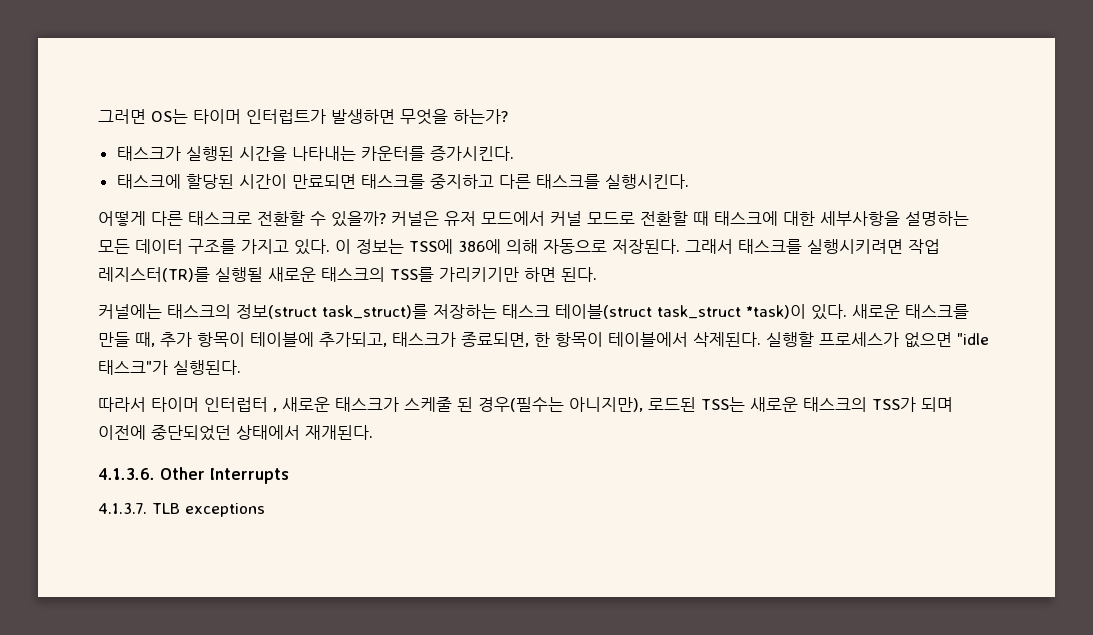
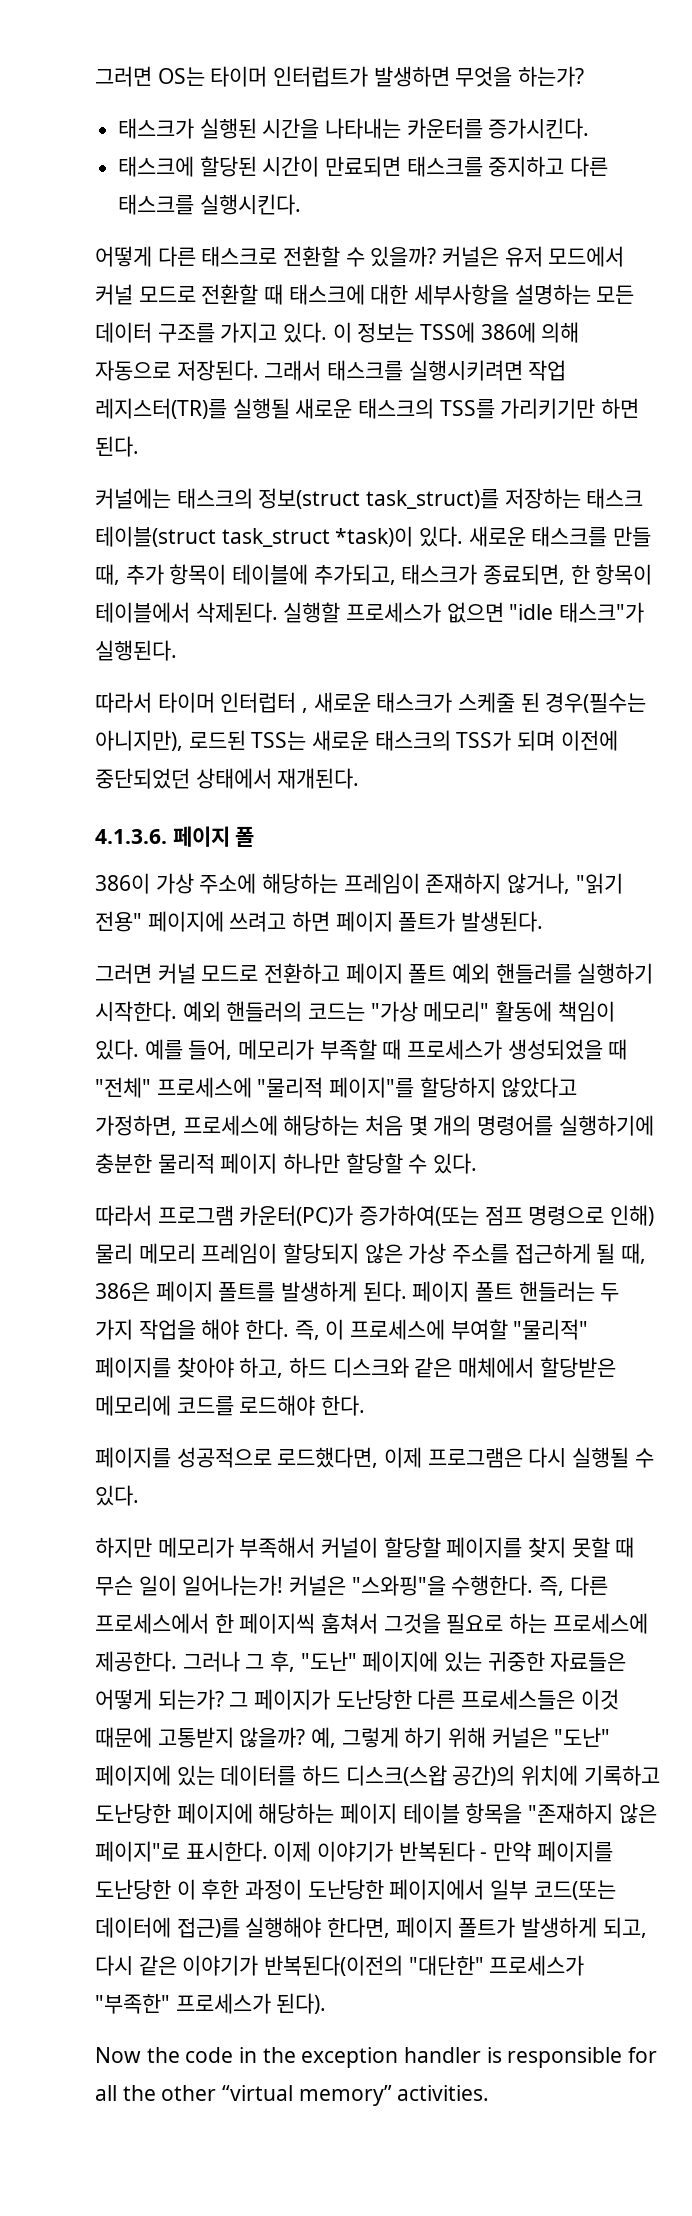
[160,467,289,484] [98,503,265,517] Other Interrupts // 4.1.3.7. TLB exceptions -> [172,826,255,847] [95,873,623,894] [95,911,544,932] [95,963,654,984] [95,1001,615,1022] [95,1039,628,1060] [95,1077,578,1098] [95,1115,654,1136] [95,1153,478,1174] [95,1205,655,1226] [95,1243,647,1264] [95,1281,620,1302] [95,1319,589,1340] [95,1357,616,1378] [95,1395,366,1416] [95,1447,654,1468] [95,1485,139,1506] [95,1537,635,1558] [95,1575,608,1596] [95,1613,648,1634] [95,1651,627,1672] [95,1689,619,1710] [95,1727,611,1748] [95,1765,660,1786] [95,1803,657,1824] [95,1841,613,1862] [95,1879,616,1900] [95,1917,647,1938] [95,1955,585,1976] [95,1993,327,2014] [95,2047,658,2068] [95,2085,490,2106] 페이지 폴 // 386이 가상 주소에 해당하는 프레임이 존재하지 않거나, "읽기 전용" 페이지에 쓰려고 하면 페이지 폴트가 발생된다. // 그러면 커널 모드로 전환하고 페이지 폴트 예외 핸들러를 실행하기 시작한다. 예외 핸들러의 코드는 "가상 메모리" 활동에 책임이 있다. 예를 들어, 메모리가 부족할 때 프로세스가 생성되었을 때 "전체" 프로세스에 "물리적 페이지"를 할당하지 않았다고 가정하면, 프로세스에 해당하는 처음 몇 개의 명령어를 실행하기에 충분한 물리적 페이지 하나만 할당할 수 있다. // 따라서 프로그램 카운터(PC)가 증가하여(또는 점프 명령으로 인해) 물리 메모리 프레임이 할당되지 않은 가상 주소를 접근하게 될 때, 386은 페이지 폴트를 발생하게 된다. 페이지 폴트 핸들러는 두 가지 작업을 해야 한다. 즉, 이 프로세스에 부여할 "물리적" 페이지를 찾아야 하고, 하드 디스크와 같은 매체에서 할당받은 메모리에 코드를 로드해야 한다. // 페이지를 성공적으로 로드했다면, 이제 프로그램은 다시 실행될 수 있다. // 하지만 메모리가 부족해서 커널이 할당할 페이지를 찾지 못할 때 무슨 일이 일어나는가! 커널은 "스와핑"을 수행한다. 즉, 다른 프로세스에서 한 페이지씩 훔쳐서 그것을 필요로 하는 프로세스에 제공한다. 그러나 그 후, "도난" 페이지에 있는 귀중한 자료들은 어떻게 되는가? 그 페이지가 도난당한 다른 프로세스들은 이것 때문에 고통받지 않을까? 예, 그렇게 하기 위해 커널은 "도난" 페이지에 있는 데이터를 하드 디스크(스왑 공간)의 위치에 기록하고 도난당한 페이지에 해당하는 페이지 테이블 항목을 "존재하지 않은 페이지"로 표시한다. 이제 이야기가 반복된다 - 만약 페이지를 도난당한 이 후한 과정이 도난당한 페이지에서 일부 코드(또는 데이터에 접근)를 실행해야 한다면, 페이지 폴트가 발생하게 되고, 다시 같은 이야기가 반복된다(이전의 "대단한" 프로세스가 "부족한" 프로세스가 된다). // Now the code in the exception handler is responsible for all the other “virtual memory” activities.

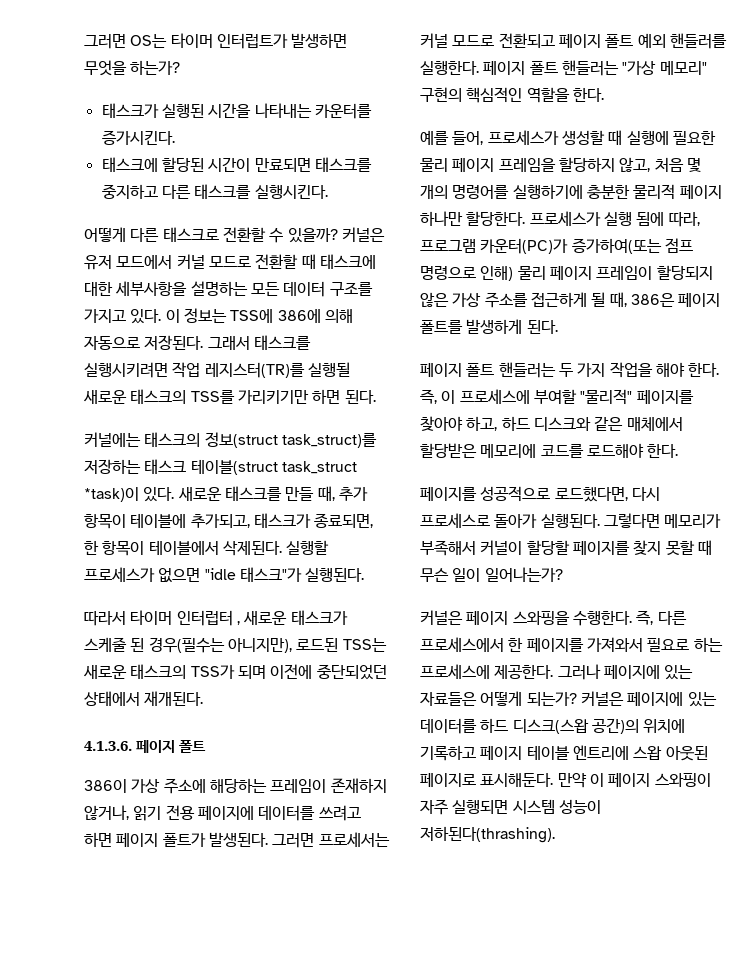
[235,826,255,847] 폴 -> [179,740,207,753] 폴트
[575,873,623,894] [95,911,224,932] "읽기 전용" 페이지에 -> [133,805,316,821] 읽기 전용 페이지에 데이터를
[95,963,341,984] // 그러면 커널 모드로 전환하고 -> [272,832,390,848] [420,33,555,48] 그러면 프로세서는 커널 모드로 전환되고
[577,963,654,984] [95,1001,615,1022] [95,1039,628,1060] [95,1077,578,1098] [95,1115,360,1136] 실행하기 시작한다. 예외 핸들러의 코드는 "가상 메모리" 활동에 책임이 있다. 예를 들어, 메모리가 부족할 때 프로세스가 생성되었을 때 "전체" 프로세스에 "물리적 페이지"를 할당하지 않았다고 가정하면, 프로세스에 해당하는 -> [420,60,707,76] [420,87,604,103] [420,130,716,145] [420,157,651,172] 실행한다. 페이지 폴트 핸들러는 "가상 메모리" 구현의 핵심적인 역할을 한다. // 예를 들어, 프로세스가 생성할 때 실행에 필요한 물리 페이지 프레임을 할당하지 않고,
[345,1153,478,1174] [95,1205,152,1226] 할당할 수 있다. // 따라서 -> [466,211,700,227] 할당한다. 프로세스가 실행 됨에 따라,
[138,1243,196,1264] 메모리 -> [549,266,592,280] 페이지
(407, 1291) none -> (558, 327) //
[384,1447,654,1468] [95,1485,139,1506] [95,1537,152,1558] 이제 프로그램은 다시 실행될 수 있다. // 하지만 -> [631,487,660,501] [420,513,660,528] 다시 프로세스로 돌아가 실행된다. 그렇다면
[182,1575,446,1596] 일어나는가! 커널은 "스와핑"을 -> [484,567,563,582] [420,610,570,625] 일어나는가? // 커널은 페이지 스와핑을
[239,1613,441,1634] 페이지씩 훔쳐서 그것을 -> [526,637,643,652] 페이지를 가져와서
[245,1651,545,1672] 그 후, "도난" 페이지에 있는 귀중한 -> [603,665,694,680] 페이지에 있는
[229,1689,619,1710] [95,1727,611,1748] 그 페이지가 도난당한 다른 프로세스들은 이것 때문에 고통받지 않을까? 예, 그렇게 하기 위해 커널은 "도난" -> [580,691,624,706] 커널은
[95,1803,657,1824] [95,1841,613,1862] [95,1879,616,1900] [95,1917,647,1938] [95,1955,585,1976] [95,1993,327,2014] [95,2047,658,2068] [95,2085,490,2106] 도난당한 페이지에 해당하는 페이지 테이블 항목을 "존재하지 않은 페이지"로 표시한다. 이제 이야기가 반복된다 - 만약 페이지를 도난당한 이 후한 과정이 도난당한 페이지에서 일부 코드(또는 데이터에 접근)를 실행해야 한다면, 페이지 폴트가 발생하게 되고, 다시 같은 이야기가 반복된다(이전의 "대단한" 프로세스가 "부족한" 프로세스가 된다). // Now the code in the exception handler is responsible for all the other “virtual memory” activities. -> [480,745,708,761] [420,773,711,788] [420,799,601,815] [420,826,555,843] 페이지 테이블 엔트리에 스왑 아웃된 페이지로 표시해둔다. 만약 이 페이지 스와핑이 자주 실행되면 시스템 성능이 저하된다(thrashing).

